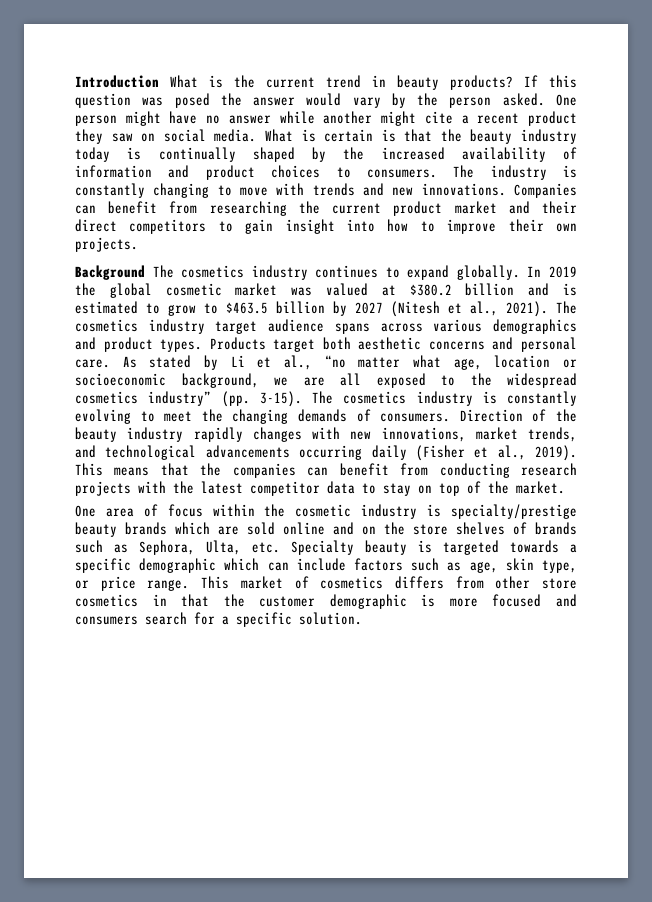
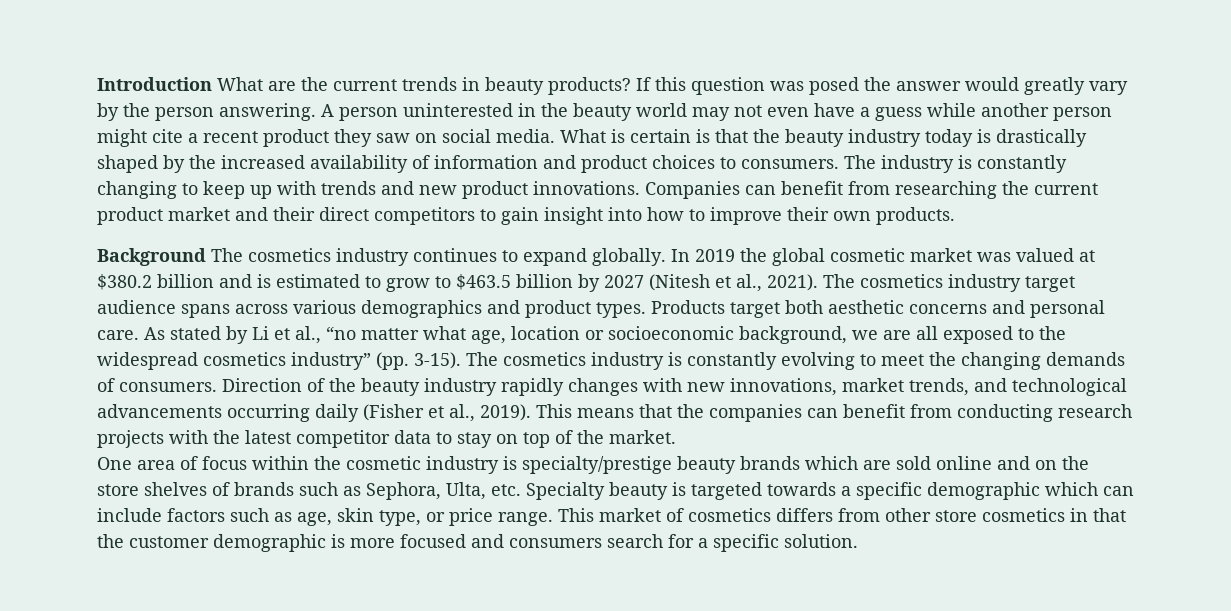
[209,75,361,88] is the current trend -> [268,77,457,91] are the current trends
(342, 99) none -> [1024,77,1085,95] greatly
[502,93,577,106] [75,111,271,126] asked. One person might have no answer -> [219,103,922,121] answering. A person uninterested in the beauty world may not even have a guess
(373, 117) none -> [1053,107,1112,121] person
[158,147,236,162] continually -> [996,129,1087,147] drastically
[240,187,268,196] move -> [203,181,272,199] keep up
(414, 191) none -> [462,181,528,199] product
[75,237,138,252] projects. -> [876,207,955,225] products.

